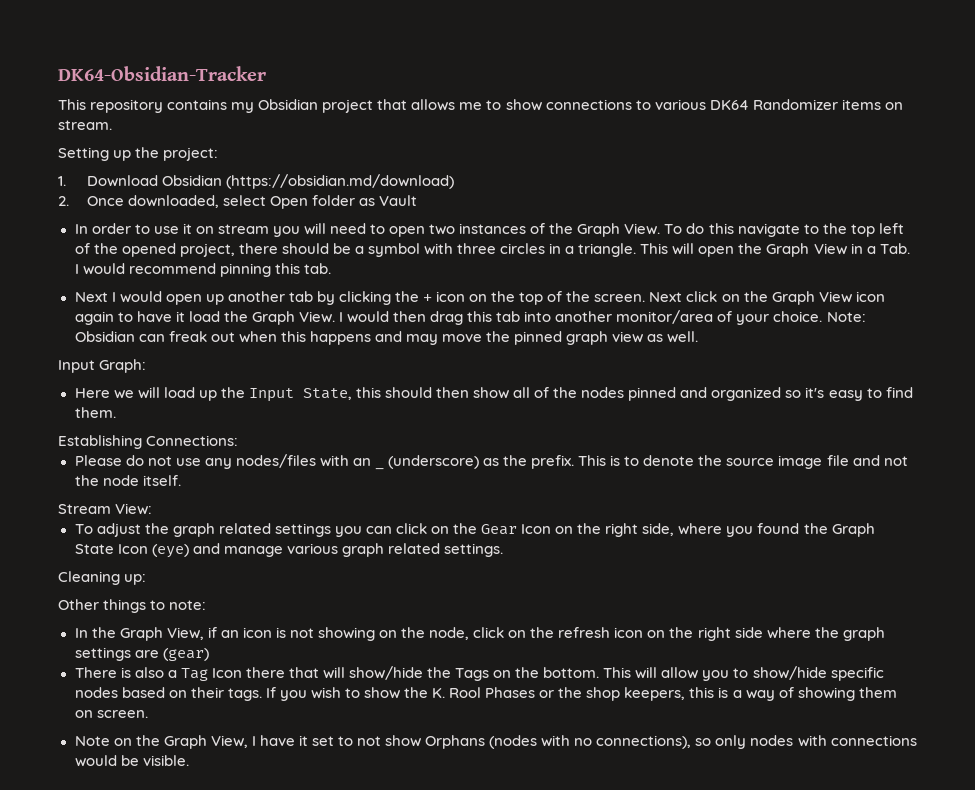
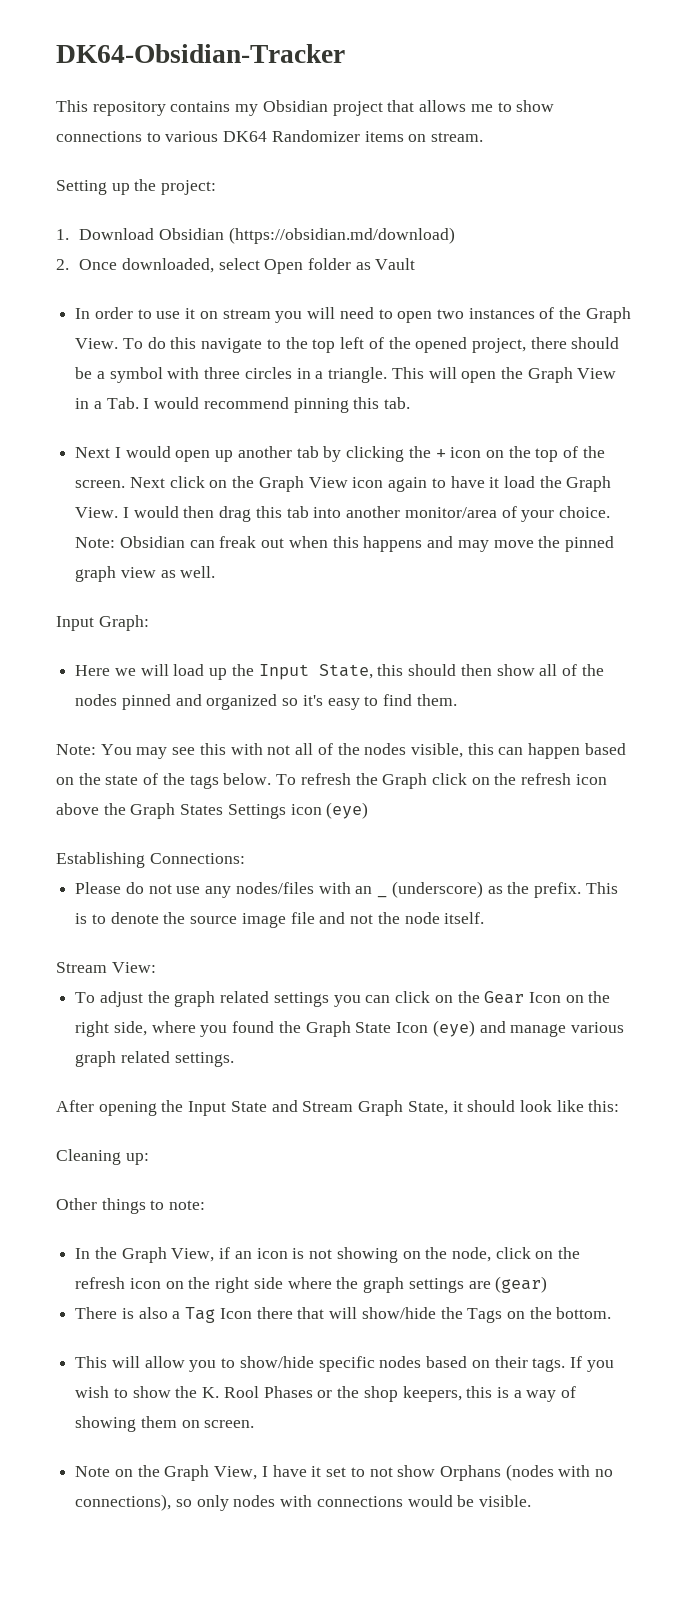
(116, 412) none -> [56,743,626,759] [56,773,607,789] [56,802,369,819] // Note: You may see this with not all of the nodes visible, this can happen based on the state of the tags below. To refresh the Graph click on the refresh icon above the Graph States Settings icon (eye)
(503, 550) none -> [56,1100,620,1116] // After opening the Input State and Stream Graph State, it should look like this:
(600, 672) none -> (612, 1313) //

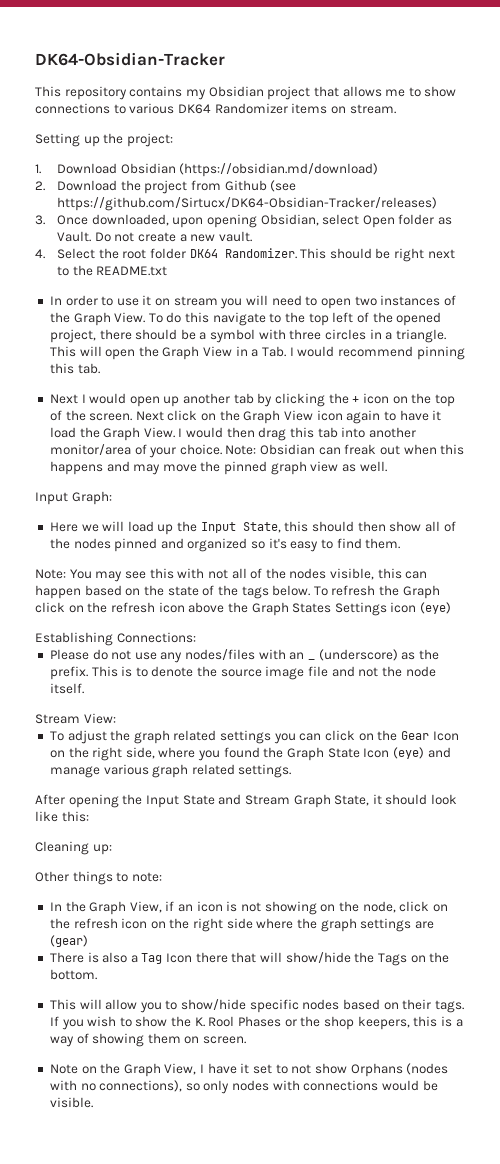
[79,258,416,274] Once downloaded, select Open folder as Vault -> [56,180,297,194] [56,197,437,211] [35,214,453,228] [56,231,252,242] [35,248,455,262] [56,265,168,276] Download the project from Github (see https://github.com/Sirtucx/DK64-Obsidian-Tracker/releases) // 3. Once downloaded, upon opening Obsidian, select Open folder as Vault. Do not create a new vault. // 4. Select the root folder DK64 Randomizer. This should be right next to the README.txt

